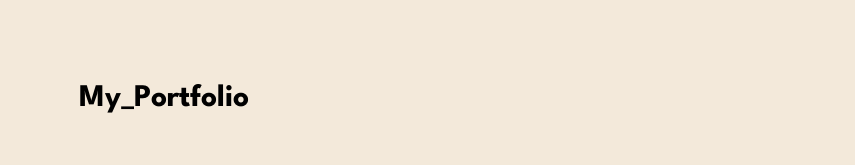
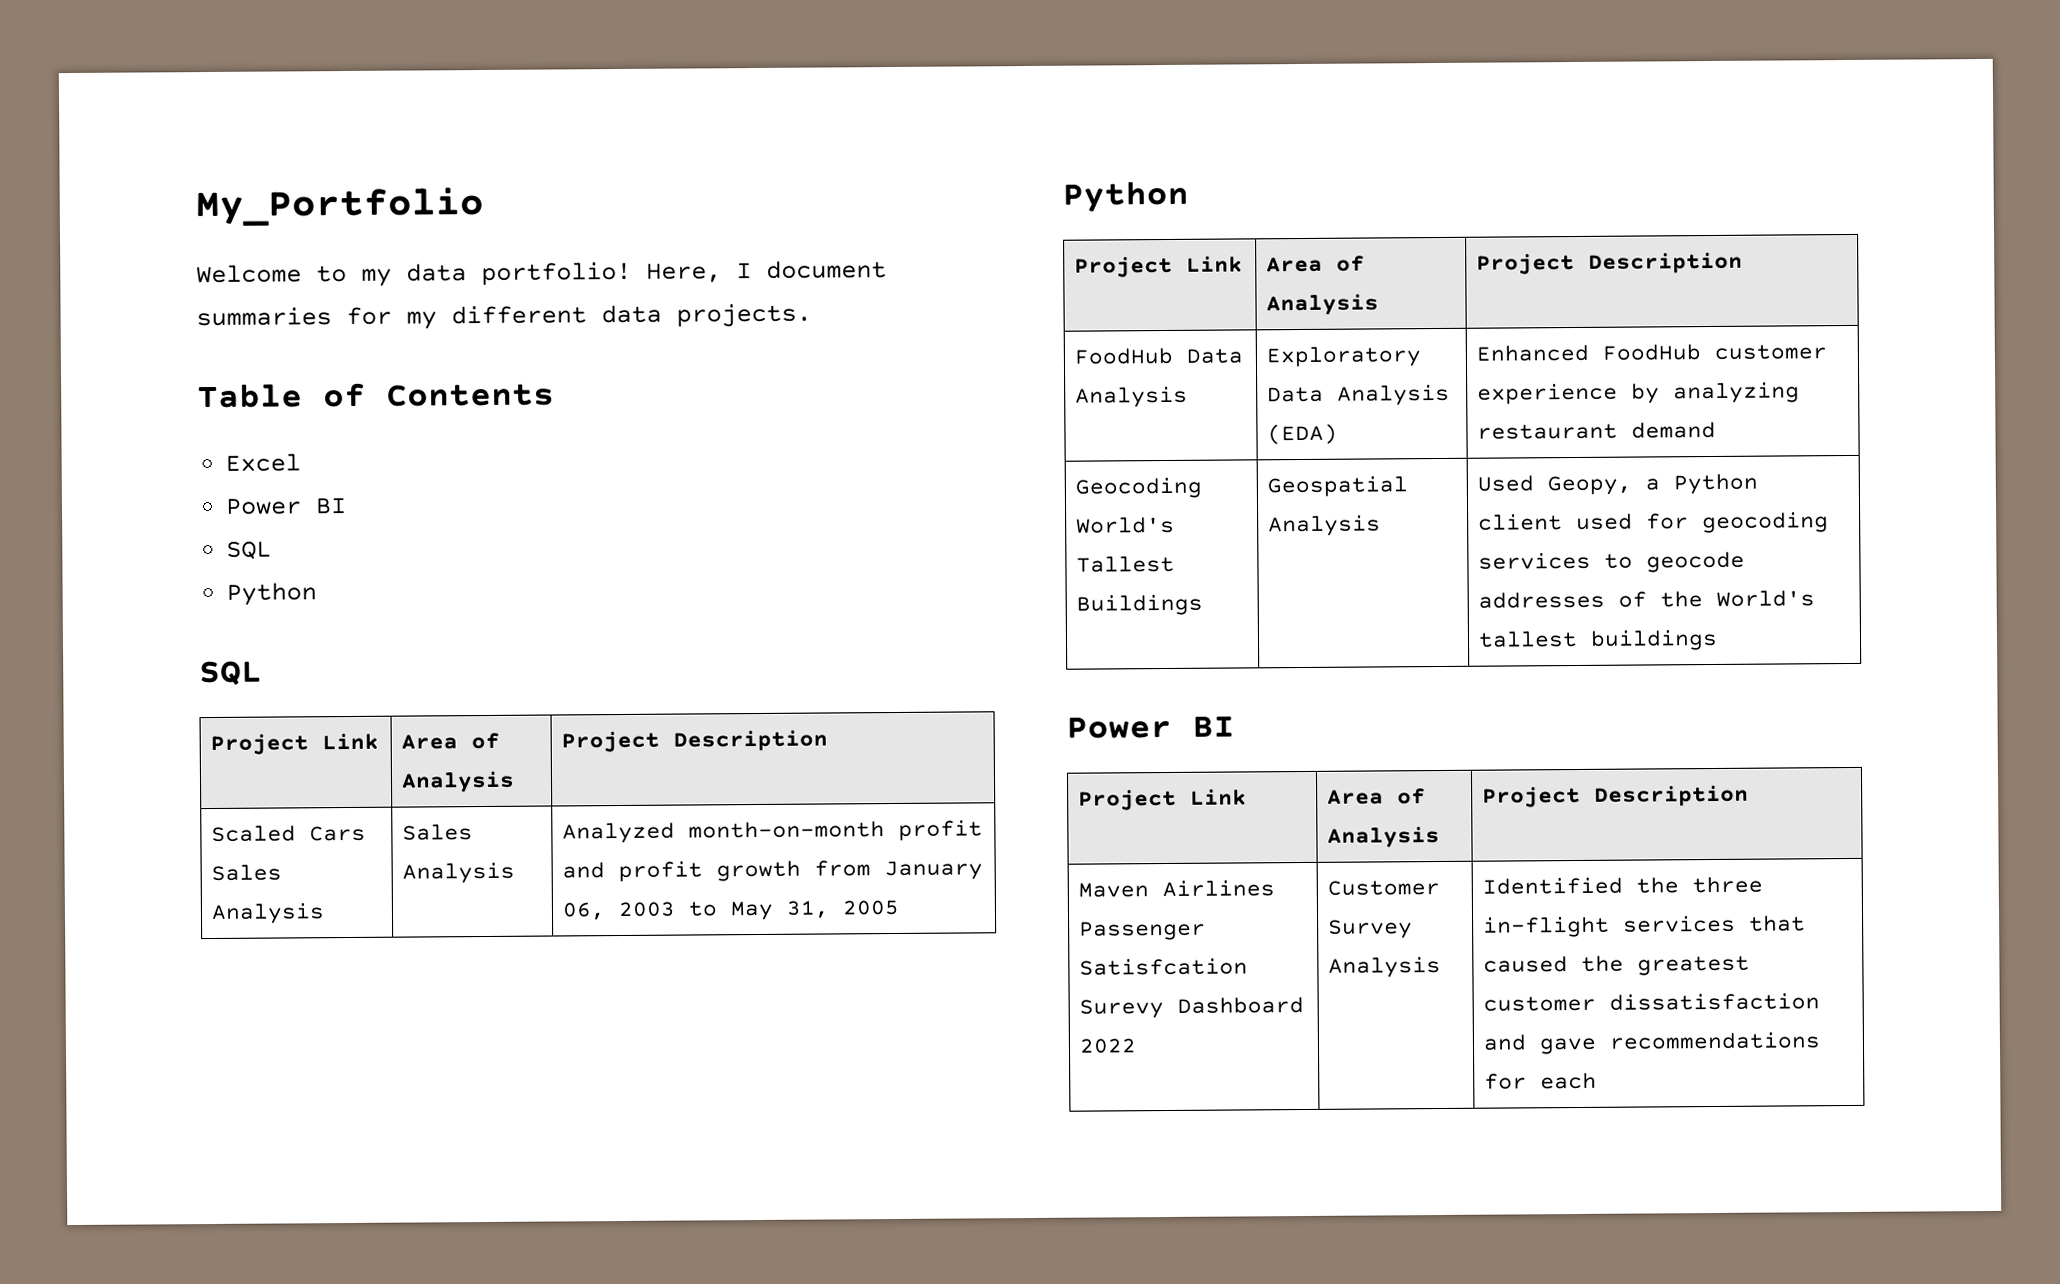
(249, 98) none -> [196,260,887,287] [196,303,812,330] [197,382,555,409] [225,453,302,472] [225,498,348,515] [226,540,273,560] [226,582,318,606] [199,660,263,687] [210,732,380,756] [401,732,501,750] [401,770,516,793] [561,729,829,753] [211,825,367,843] [211,864,283,882] [211,902,326,925] [402,824,474,841] [402,861,516,884] [562,819,984,844] [562,860,984,883] [562,899,900,921] [1062,180,1189,212] [1074,255,1244,278] [1266,255,1366,273] [1266,293,1380,316] [1476,251,1744,275] [1074,347,1244,365] [1075,385,1189,408] [1266,346,1422,368] [1267,383,1451,406] [1267,423,1339,445] [1476,344,1828,362] [1477,381,1801,405] [1477,421,1717,440] [1075,476,1203,499] [1076,516,1176,534] [1076,555,1176,573] [1076,593,1204,616] [1267,475,1409,498] [1268,514,1382,537] [1477,473,1759,496] [1478,511,1830,534] [1478,551,1746,573] [1478,590,1816,609] [1478,628,1719,651] [1066,716,1235,739] [1078,788,1248,811] [1327,788,1427,805] [1327,825,1441,848] [1482,784,1750,808] [1078,879,1276,898] [1079,920,1207,941] [1079,957,1249,976] [1079,996,1305,1019] [1079,1038,1138,1054] [1327,879,1441,896] [1328,919,1414,939] [1328,955,1442,978] [1482,876,1764,895] [1483,914,1807,938] [1483,955,1751,976] [1483,992,1821,1012] [1483,1031,1821,1055] [1484,1072,1598,1090] // Welcome to my data portfolio! Here, I document summaries for my different data projects. // Table of Contents // Excel // Power BI // SQL // Python // SQL // Project Link | Area of Analysis | Project Description // Scaled Cars Sales Analysis | Sales Analysis | Analyzed month-on-month profit and profit growth from January 06, 2003 to May 31, 2005 // Python // Project Link | Area of Analysis | Project Description // FoodHub Data Analysis | Exploratory Data Analysis (EDA) | Enhanced FoodHub customer experience by analyzing restaurant demand // Geocoding World's Tallest Buildings | Geospatial Analysis | Used Geopy, a Python client used for geocoding services to geocode addresses of the World's tallest buildings // Power BI // Project Link | Area of Analysis | Project Description // Maven Airlines Passenger Satisfcation Surevy Dashboard 2022 | Customer Survey Analysis | Identified the three in-flight services that caused the greatest customer dissatisfaction and gave recommendations for each

